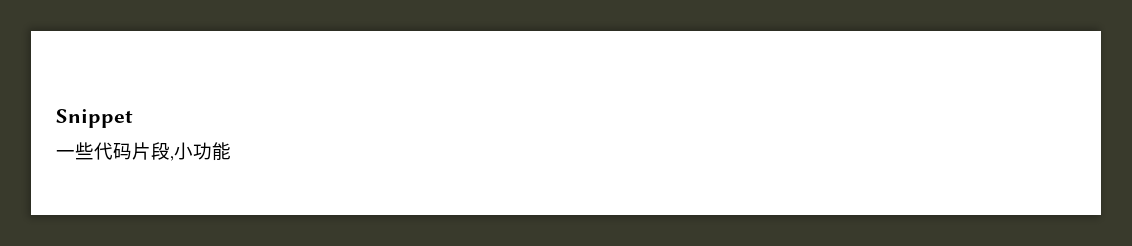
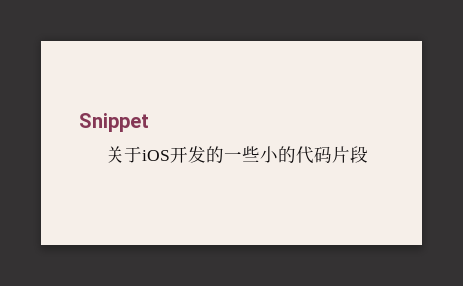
[56,142,231,161] 一些代码片段,小功能 -> [106,146,369,164] 关于iOS开发的一些小的代码片段

